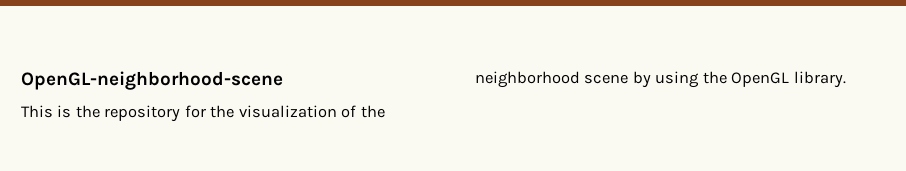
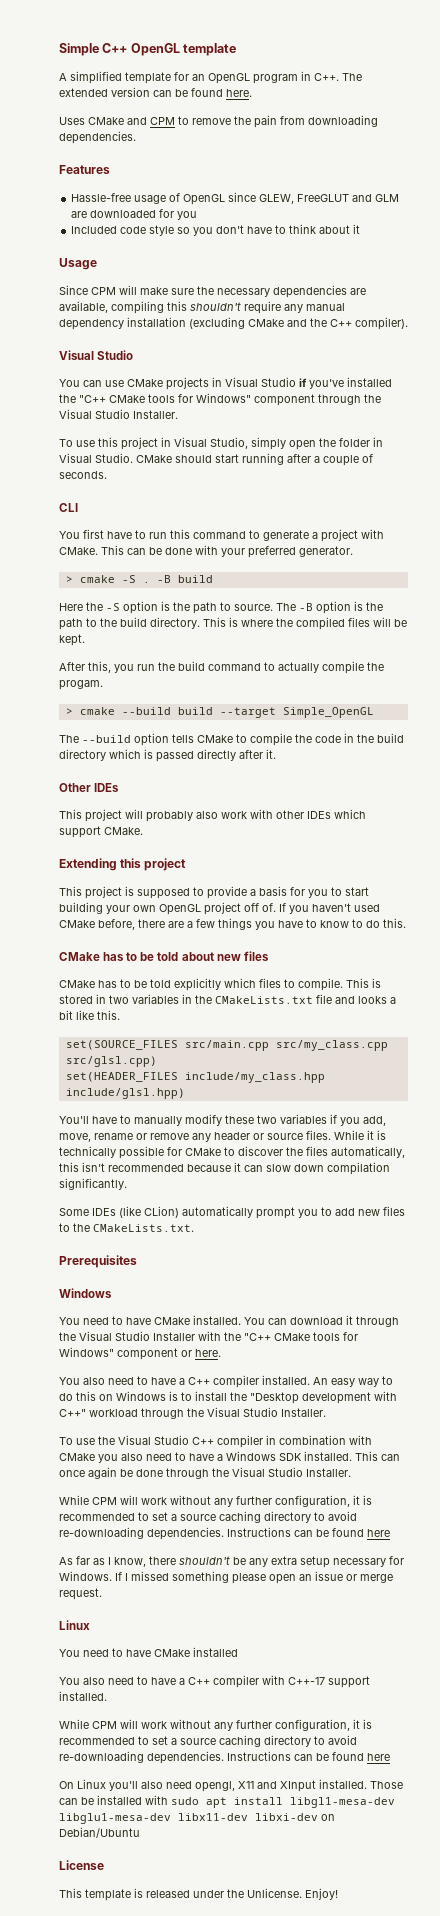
[21,71,283,90] [21,105,385,122] [475,71,846,88] OpenGL-neighborhood-scene // This is the repository for the visualization of the neighborhood scene by using the OpenGL library. -> [59,43,237,56] [59,71,362,84] [59,87,252,97] [59,115,378,128] [59,131,136,144] [59,165,110,174] [71,192,400,205] [71,209,198,220] [71,224,361,236] [59,258,97,270] [59,285,366,298] [59,301,345,314] [59,317,408,330] [59,350,134,360] [59,377,392,390] [59,393,381,406] [59,409,178,419] [59,437,383,450] [59,453,373,466] [59,471,107,479] [59,503,78,512] [59,529,384,542] [59,545,353,558] [65,575,213,583] [59,601,383,614] [59,617,407,630] [59,634,85,646] [59,661,384,674] [59,680,103,690] [65,707,374,718] [59,733,404,746] [59,749,276,762] [59,783,120,792] [59,809,366,822] [59,826,143,838] [59,858,187,871] [59,886,369,899] [59,902,380,915] [59,918,406,930] [59,951,269,961] [59,978,381,991] [59,994,396,1004] [59,1010,120,1020] [65,1040,388,1051] [65,1056,157,1067] [65,1072,325,1083] [65,1088,185,1099] [59,1114,386,1126] [59,1130,386,1142] [59,1146,405,1159] [59,1162,390,1175] [59,1178,127,1190] [59,1206,405,1219] [59,1223,194,1232] [59,1255,137,1268] [59,1288,112,1298] [59,1315,399,1327] [59,1331,358,1341] [59,1347,221,1360] [59,1375,393,1388] [59,1391,397,1404] [59,1407,326,1419] [59,1435,372,1448] [59,1451,400,1463] [59,1467,351,1479] [59,1495,372,1507] [59,1511,357,1523] [59,1527,390,1540] [59,1556,404,1568] [59,1571,393,1584] [59,1588,102,1600] [59,1620,90,1630] [59,1647,238,1657] [59,1675,370,1688] [59,1691,107,1701] [59,1719,372,1731] [59,1735,357,1747] [59,1751,390,1764] [59,1779,403,1792] [59,1795,395,1808] [59,1813,335,1824] [59,1827,140,1838] [59,1860,104,1870] [59,1888,338,1901] Simple C++ OpenGL template // A simplified template for an OpenGL program in C++. The extended version can be found here. // Uses CMake and CPM to remove the pain from downloading dependencies. // Features // Hassle-free usage of OpenGL since GLEW, FreeGLUT and GLM are downloaded for you // Included code style so you don't have to think about it // Usage // Since CPM will make sure the necessary dependencies are available, compiling this shouldn't require any manual dependency installation (excluding CMake and the C++ compiler). // Visual Studio // You can use CMake projects in Visual Studio if you've installed the "C++ CMake tools for Windows" component through the Visual Studio Installer. // To use this project in Visual Studio, simply open the folder in Visual Studio. CMake should start running after a couple of seconds. // CLI // You first have to run this command to generate a project with CMake. This can be done with your preferred generator. // > cmake -S . -B build // Here the -S option is the path to source. The -B option is the path to the build directory. This is where the compiled files will be kept. // After this, you run the build command to actually compile the progam. // > cmake --build build --target Simple_OpenGL // The --build option tells CMake to compile the code in the build directory which is passed directly after it. // Other IDEs // This project will probably also work with other IDEs which support CMake. // Extending this project // This project is supposed to provide a basis for you to start building your own OpenGL project off of. If you haven't used CMake before, there are a few things you have to know to do this. // CMake has to be told about new files // CMake has to be told explicitly which files to compile. This is stored in two variables in the CMakeLists.txt file and looks a bit like this. // set(SOURCE_FILES src/main.cpp src/my_class.cpp src/glsl.cpp) // set(HEADER_FILES include/my_class.hpp include/glsl.hpp) // You'll have to manually modify these two variables if you add, move, rename or remove any header or source files. While it is technically possible for CMake to discover the files automatically, this isn't recommended because it can slow down compilation significantly. // Some IDEs (like CLion) automatically prompt you to add new files to the CMakeLists.txt. // Prerequisites // Windows // You need to have CMake installed. You can download it through the Visual Studio Installer with the "C++ CMake tools for Windows" component or here. // You also need to have a C++ compiler installed. An easy way to do this on Windows is to install the "Desktop development with C++" workload through the Visual Studio Installer. // To use the Visual Studio C++ compiler in combination with CMake you also need to have a Windows SDK installed. This can once again be done through the Visual Studio Installer. // While CPM will work without any further configuration, it is recommended to set a source caching directory to avoid re-downloading dependencies. Instructions can be found here // As far as I know, there shouldn't be any extra setup necessary for Windows. If I missed something please open an issue or merge request. // Linux // You need to have CMake installed // You also need to have a C++ compiler with C++-17 support installed. // While CPM will work without any further configuration, it is recommended to set a source caching directory to avoid re-downloading dependencies. Instructions can be found here // On Linux you'll also need opengl, X11 and XInput installed. Those can be installed with sudo apt install libgl1-mesa-dev libglu1-mesa-dev libx11-dev libxi-dev on Debian/Ubuntu // License // This template is released under the Unlicense. Enjoy!

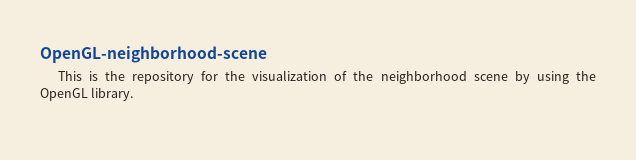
[59,43,237,56] [59,71,362,84] [59,87,252,97] [59,115,378,128] [59,131,136,144] [59,165,110,174] [71,192,400,205] [71,209,198,220] [71,224,361,236] [59,258,97,270] [59,285,366,298] [59,301,345,314] [59,317,408,330] [59,350,134,360] [59,377,392,390] [59,393,381,406] [59,409,178,419] [59,437,383,450] [59,453,373,466] [59,471,107,479] [59,503,78,512] [59,529,384,542] [59,545,353,558] [65,575,213,583] [59,601,383,614] [59,617,407,630] [59,634,85,646] [59,661,384,674] [59,680,103,690] [65,707,374,718] [59,733,404,746] [59,749,276,762] [59,783,120,792] [59,809,366,822] [59,826,143,838] [59,858,187,871] [59,886,369,899] [59,902,380,915] [59,918,406,930] [59,951,269,961] [59,978,381,991] [59,994,396,1004] [59,1010,120,1020] [65,1040,388,1051] [65,1056,157,1067] [65,1072,325,1083] [65,1088,185,1099] [59,1114,386,1126] [59,1130,386,1142] [59,1146,405,1159] [59,1162,390,1175] [59,1178,127,1190] [59,1206,405,1219] [59,1223,194,1232] [59,1255,137,1268] [59,1288,112,1298] [59,1315,399,1327] [59,1331,358,1341] [59,1347,221,1360] [59,1375,393,1388] [59,1391,397,1404] [59,1407,326,1419] [59,1435,372,1448] [59,1451,400,1463] [59,1467,351,1479] [59,1495,372,1507] [59,1511,357,1523] [59,1527,390,1540] [59,1556,404,1568] [59,1571,393,1584] [59,1588,102,1600] [59,1620,90,1630] [59,1647,238,1657] [59,1675,370,1688] [59,1691,107,1701] [59,1719,372,1731] [59,1735,357,1747] [59,1751,390,1764] [59,1779,403,1792] [59,1795,395,1808] [59,1813,335,1824] [59,1827,140,1838] [59,1860,104,1870] [59,1888,338,1901] Simple C++ OpenGL template // A simplified template for an OpenGL program in C++. The extended version can be found here. // Uses CMake and CPM to remove the pain from downloading dependencies. // Features // Hassle-free usage of OpenGL since GLEW, FreeGLUT and GLM are downloaded for you // Included code style so you don't have to think about it // Usage // Since CPM will make sure the necessary dependencies are available, compiling this shouldn't require any manual dependency installation (excluding CMake and the C++ compiler). // Visual Studio // You can use CMake projects in Visual Studio if you've installed the "C++ CMake tools for Windows" component through the Visual Studio Installer. // To use this project in Visual Studio, simply open the folder in Visual Studio. CMake should start running after a couple of seconds. // CLI // You first have to run this command to generate a project with CMake. This can be done with your preferred generator. // > cmake -S . -B build // Here the -S option is the path to source. The -B option is the path to the build directory. This is where the compiled files will be kept. // After this, you run the build command to actually compile the progam. // > cmake --build build --target Simple_OpenGL // The --build option tells CMake to compile the code in the build directory which is passed directly after it. // Other IDEs // This project will probably also work with other IDEs which support CMake. // Extending this project // This project is supposed to provide a basis for you to start building your own OpenGL project off of. If you haven't used CMake before, there are a few things you have to know to do this. // CMake has to be told about new files // CMake has to be told explicitly which files to compile. This is stored in two variables in the CMakeLists.txt file and looks a bit like this. // set(SOURCE_FILES src/main.cpp src/my_class.cpp src/glsl.cpp) // set(HEADER_FILES include/my_class.hpp include/glsl.hpp) // You'll have to manually modify these two variables if you add, move, rename or remove any header or source files. While it is technically possible for CMake to discover the files automatically, this isn't recommended because it can slow down compilation significantly. // Some IDEs (like CLion) automatically prompt you to add new files to the CMakeLists.txt. // Prerequisites // Windows // You need to have CMake installed. You can download it through the Visual Studio Installer with the "C++ CMake tools for Windows" component or here. // You also need to have a C++ compiler installed. An easy way to do this on Windows is to install the "Desktop development with C++" workload through the Visual Studio Installer. // To use the Visual Studio C++ compiler in combination with CMake you also need to have a Windows SDK installed. This can once again be done through the Visual Studio Installer. // While CPM will work without any further configuration, it is recommended to set a source caching directory to avoid re-downloading dependencies. Instructions can be found here // As far as I know, there shouldn't be any extra setup necessary for Windows. If I missed something please open an issue or merge request. // Linux // You need to have CMake installed // You also need to have a C++ compiler with C++-17 support installed. // While CPM will work without any further configuration, it is recommended to set a source caching directory to avoid re-downloading dependencies. Instructions can be found here // On Linux you'll also need opengl, X11 and XInput installed. Those can be installed with sudo apt install libgl1-mesa-dev libglu1-mesa-dev libx11-dev libxi-dev on Debian/Ubuntu // License // This template is released under the Unlicense. Enjoy! -> [40,46,267,63] [57,70,596,84] [40,87,134,101] OpenGL-neighborhood-scene // This is the repository for the visualization of the neighborhood scene by using the OpenGL library.

